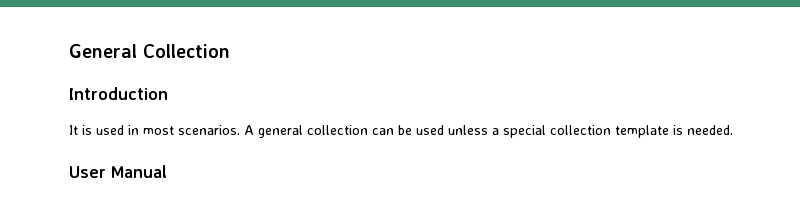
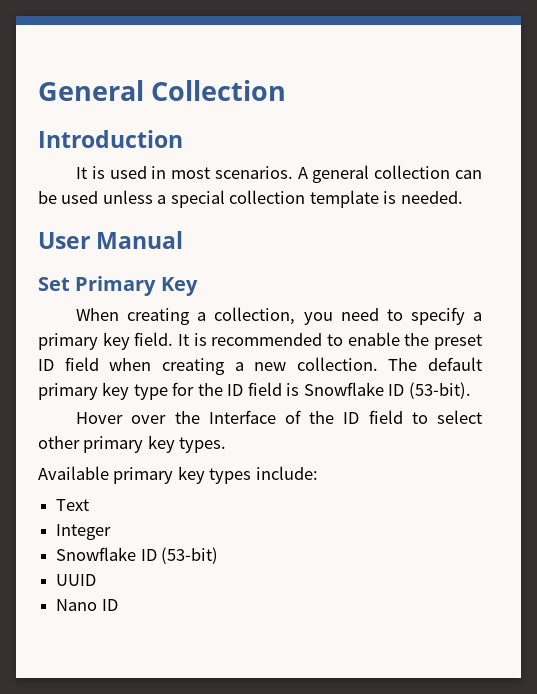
(167, 171) none -> [38,276,198,296] [76,307,482,325] [38,332,483,350] [38,357,482,375] [38,382,471,400] [76,410,482,424] [38,435,227,453] [38,466,318,484] [56,499,90,511] [56,524,112,540] [56,547,219,564] [56,574,97,586] [56,599,118,611] // Set Primary Key // When creating a collection, you need to specify a primary key field. It is recommended to enable the preset ID field when creating a new collection. The default primary key type for the ID field is Snowflake ID (53-bit). // Hover over the Interface of the ID field to select other primary key types. // Available primary key types include: // Text // Integer // Snowflake ID (53-bit) // UUID // Nano ID

